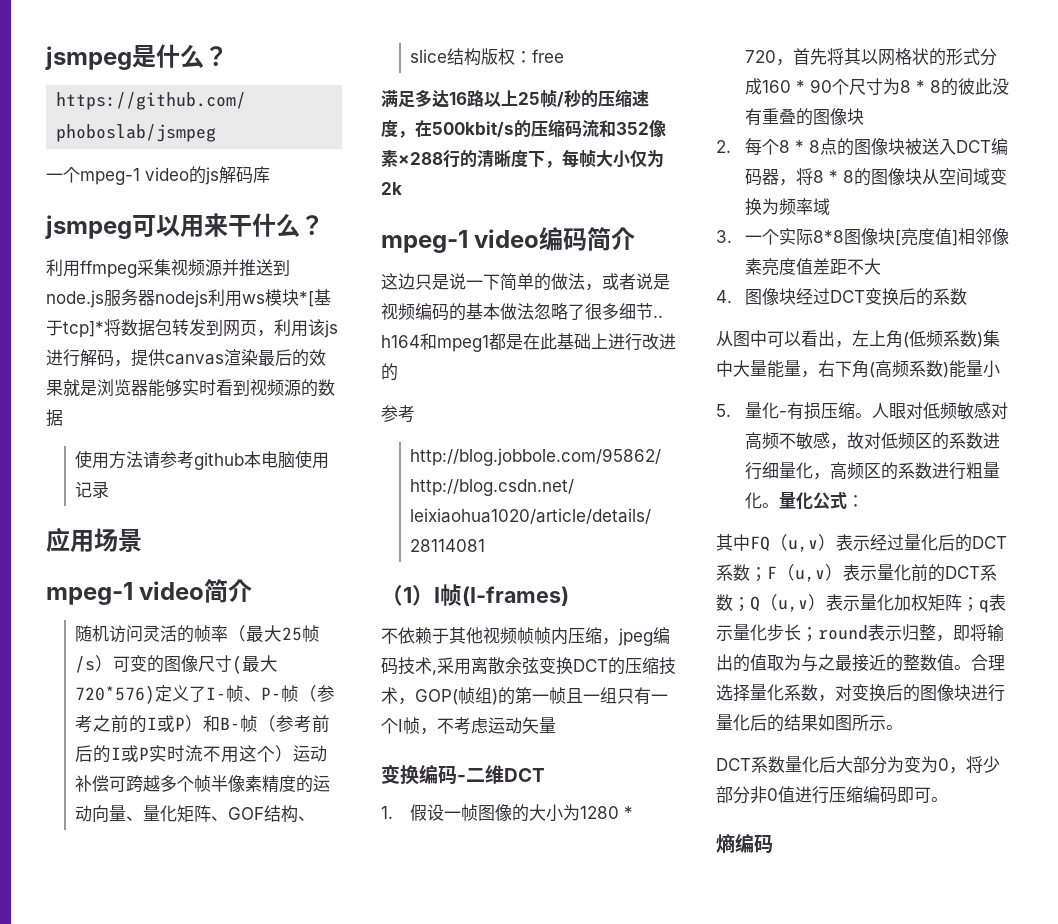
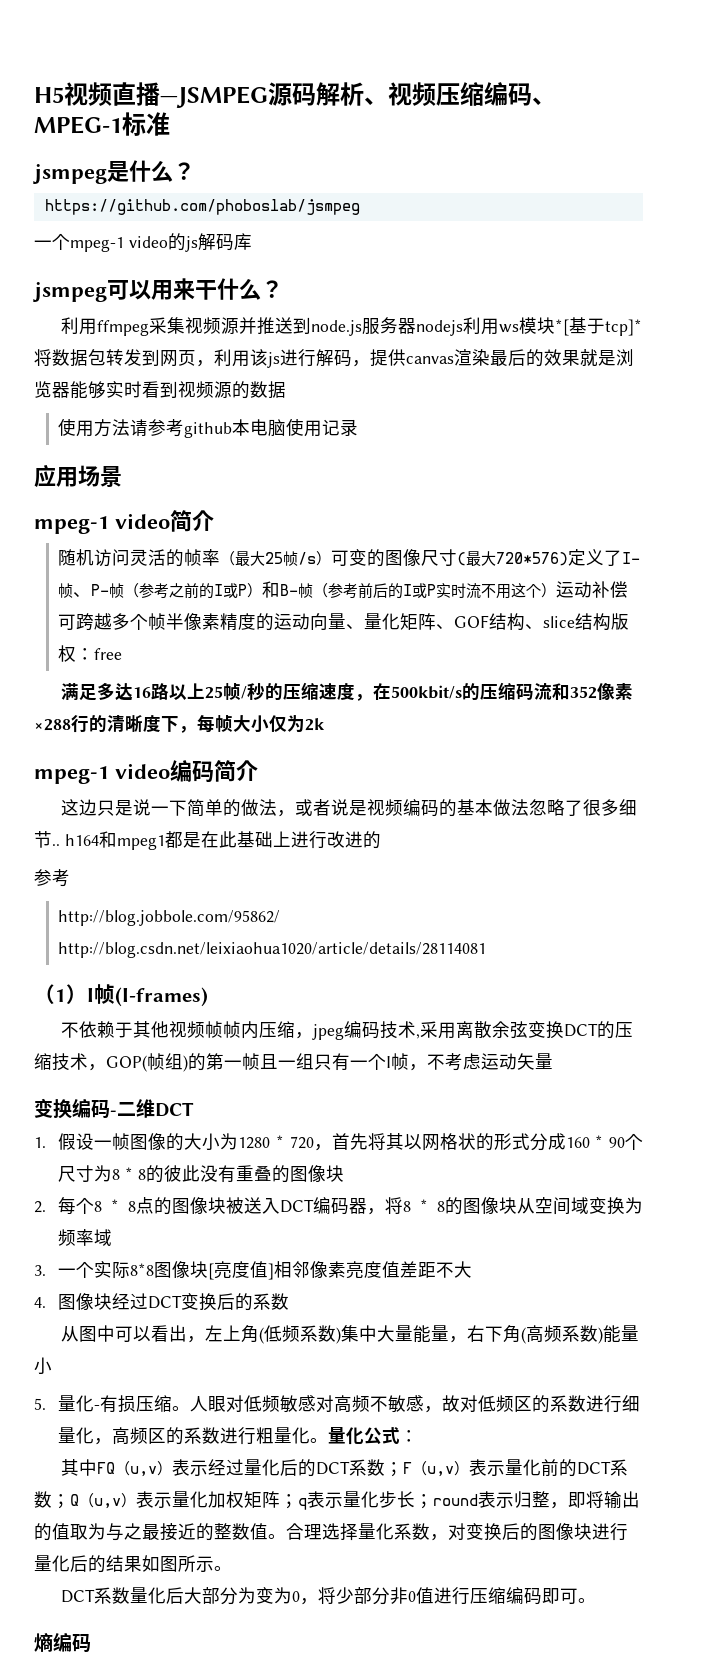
(45, 58) none -> [34,82,556,108] [34,112,170,136] H5视频直播—JSMPEG源码解析、视频压缩编码、MPEG-1标准 //

